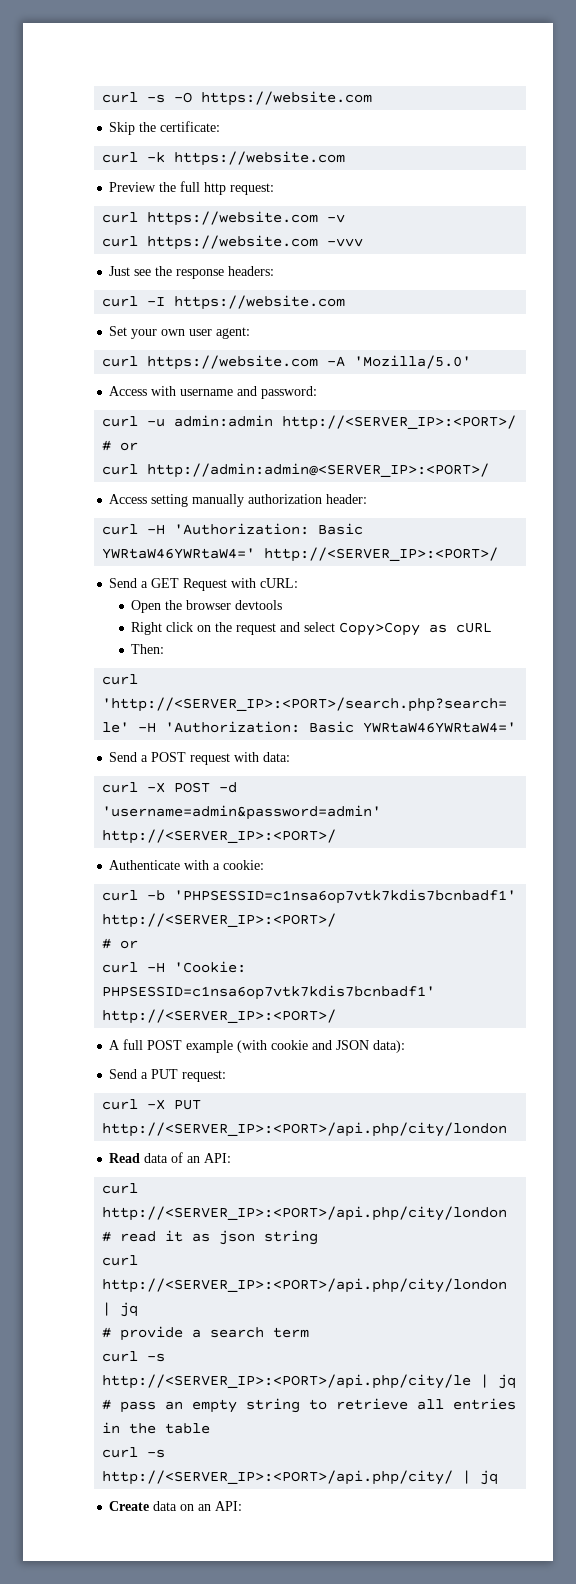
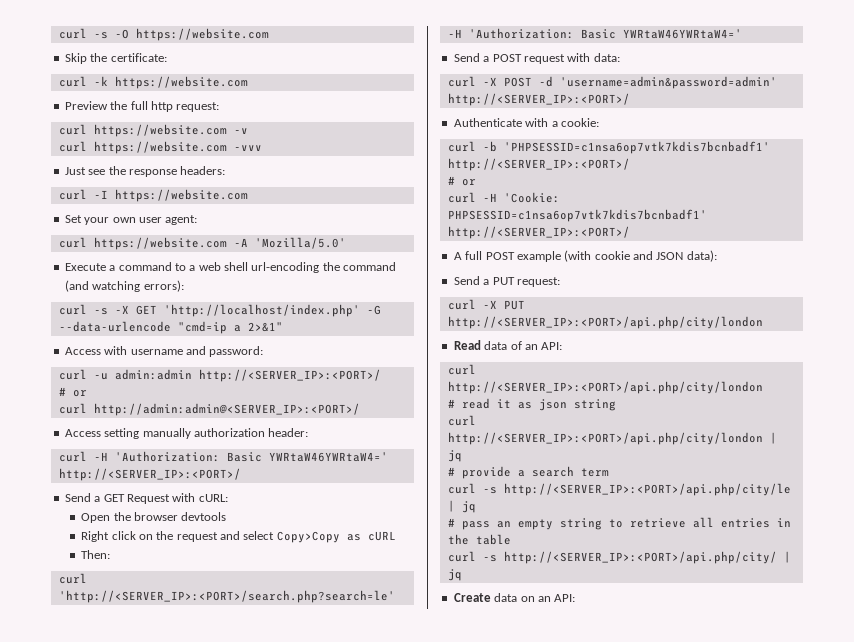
(472, 362) none -> [64,262,397,273] [64,280,184,292] [58,304,381,317] [58,321,283,334] // Execute a command to a web shell url-encoding the command (and watching errors): // curl -s -X GET 'http://localhost/index.php' -G --data-urlencode "cmd=ip a 2>&1"

